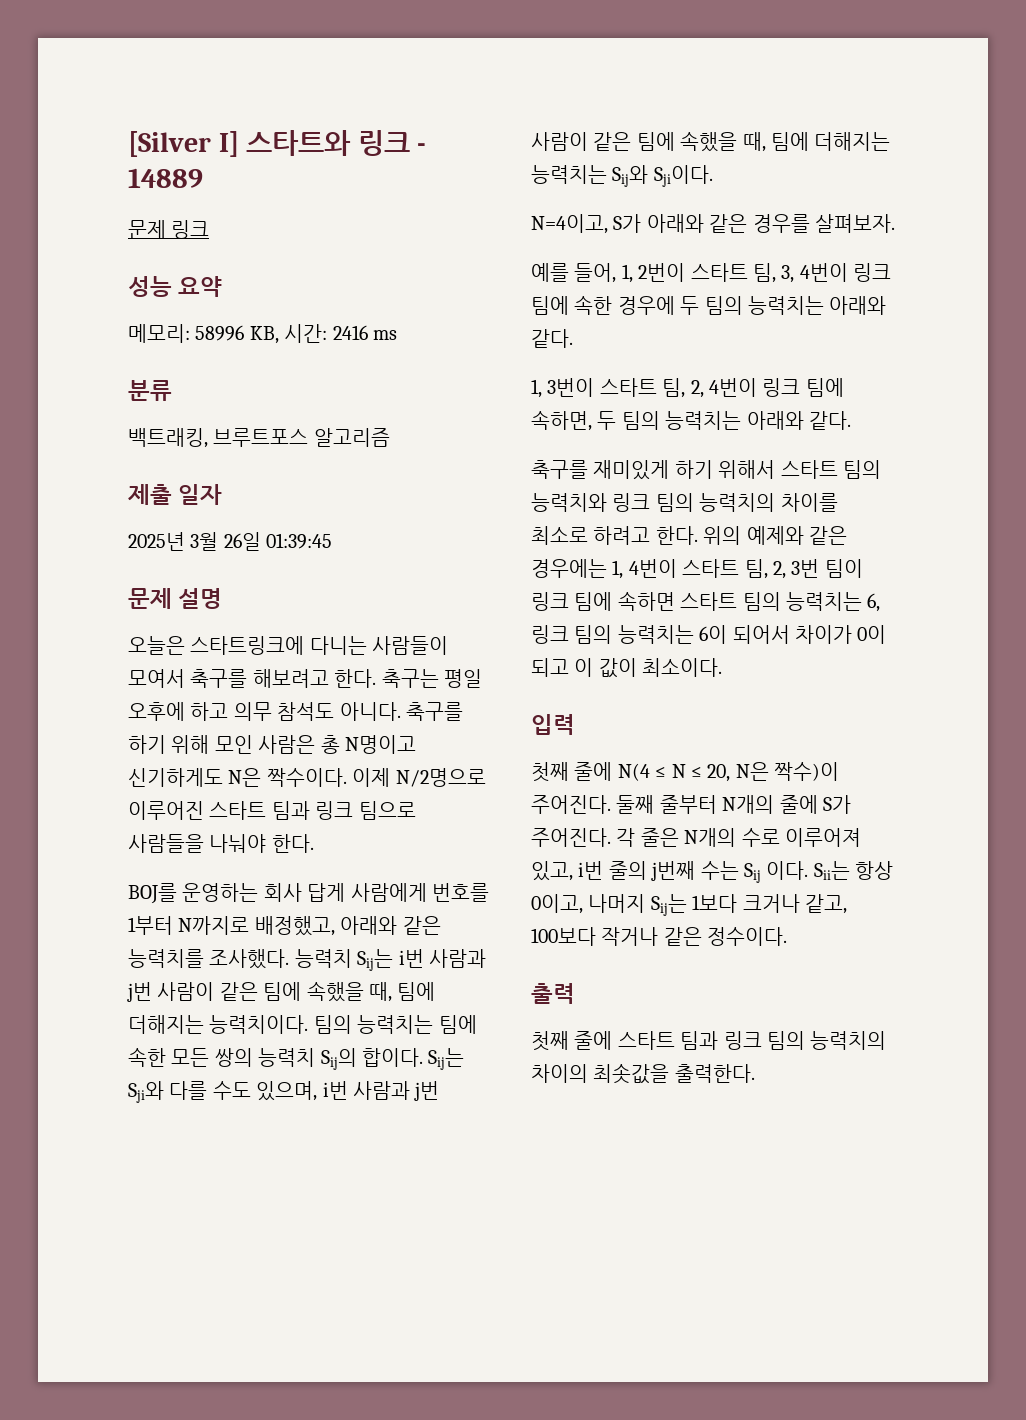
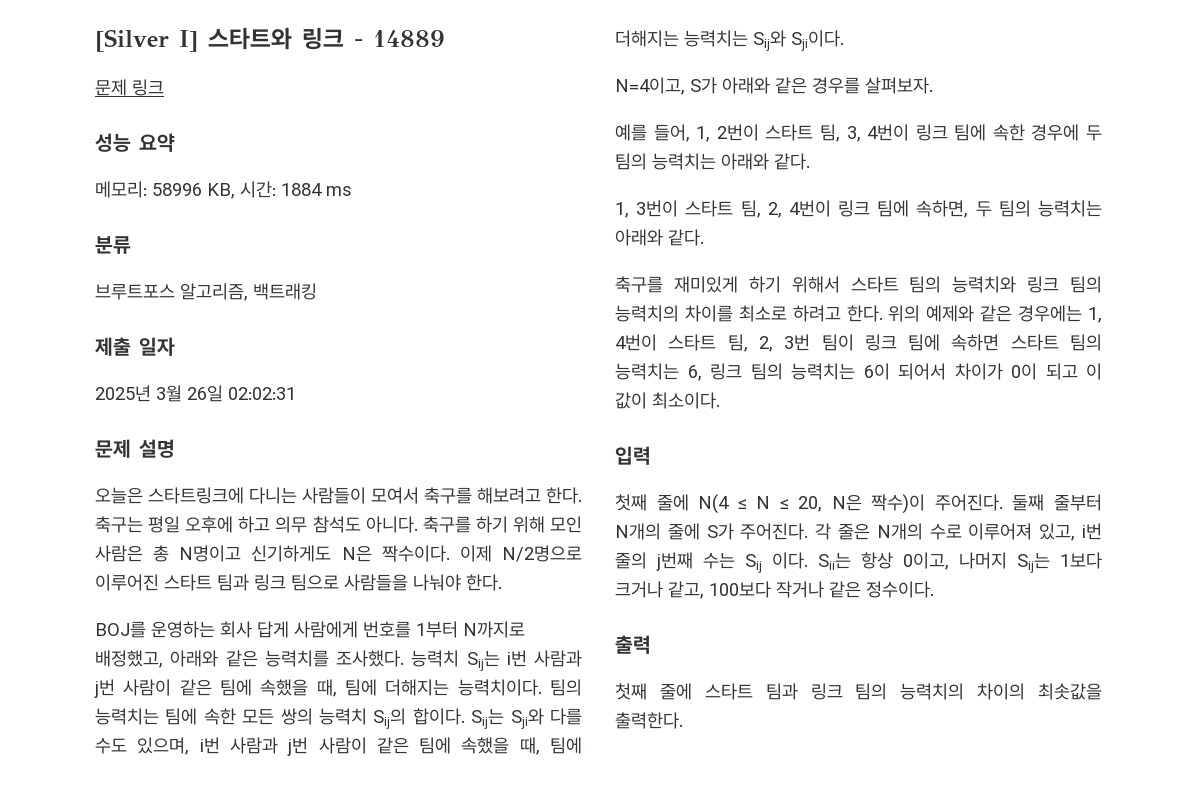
[332,325,368,340] 2416 -> [281,183,322,196] 1884
[128,428,390,448] 백트래킹, 브루트포스 알고리즘 -> [95,283,317,301] 브루트포스 알고리즘, 백트래킹
[266,533,333,549] 01:39:45 -> [228,387,296,400] 02:02:31

